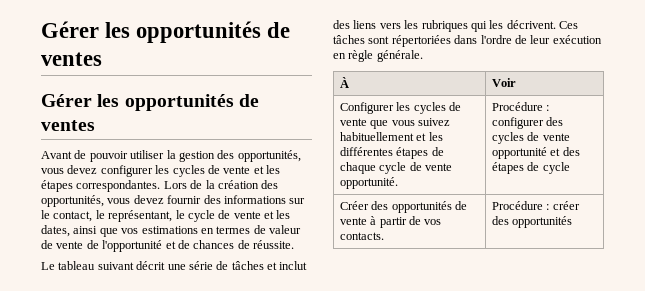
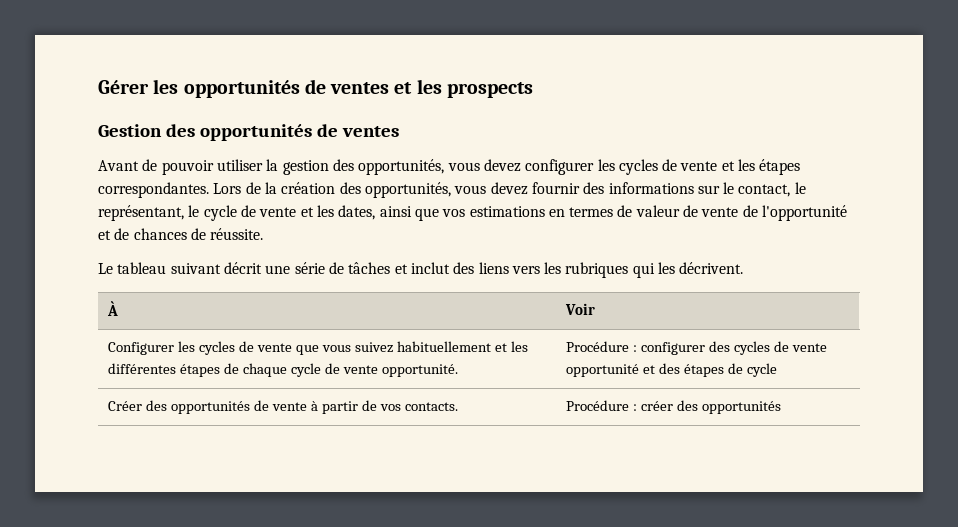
[41,21,291,43] [41,52,102,66] [41,94,120,107] Gérer les opportunités de ventes // Gérer les -> [98,79,533,98] [98,124,195,137] Gérer les opportunités de ventes et les prospects // Gestion des
[559,21,578,29] [333,35,602,47] [333,50,423,62] Ces tâches sont répertoriées dans l'ordre de leur exécution en règle générale. -> (744, 268) none

